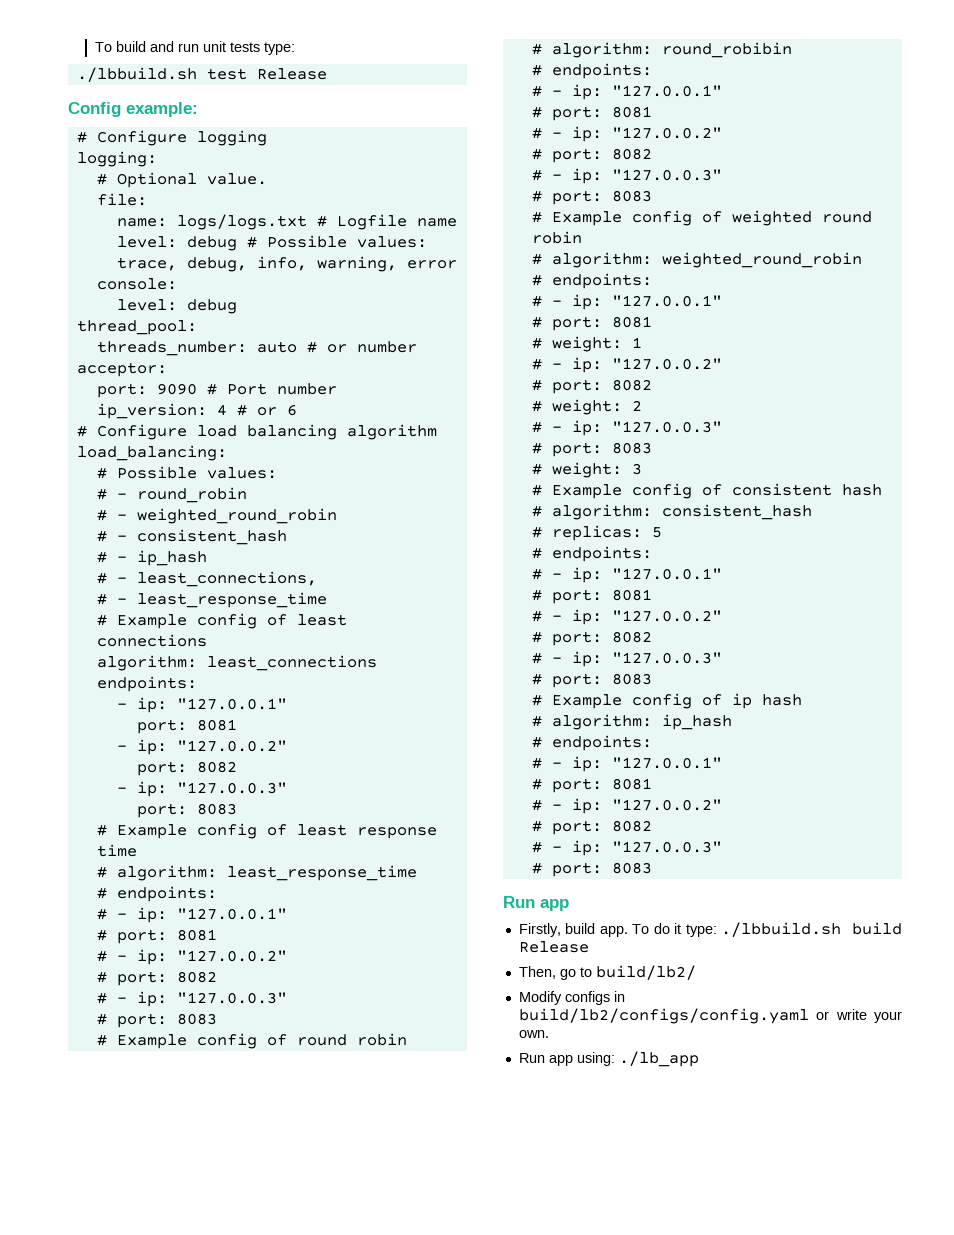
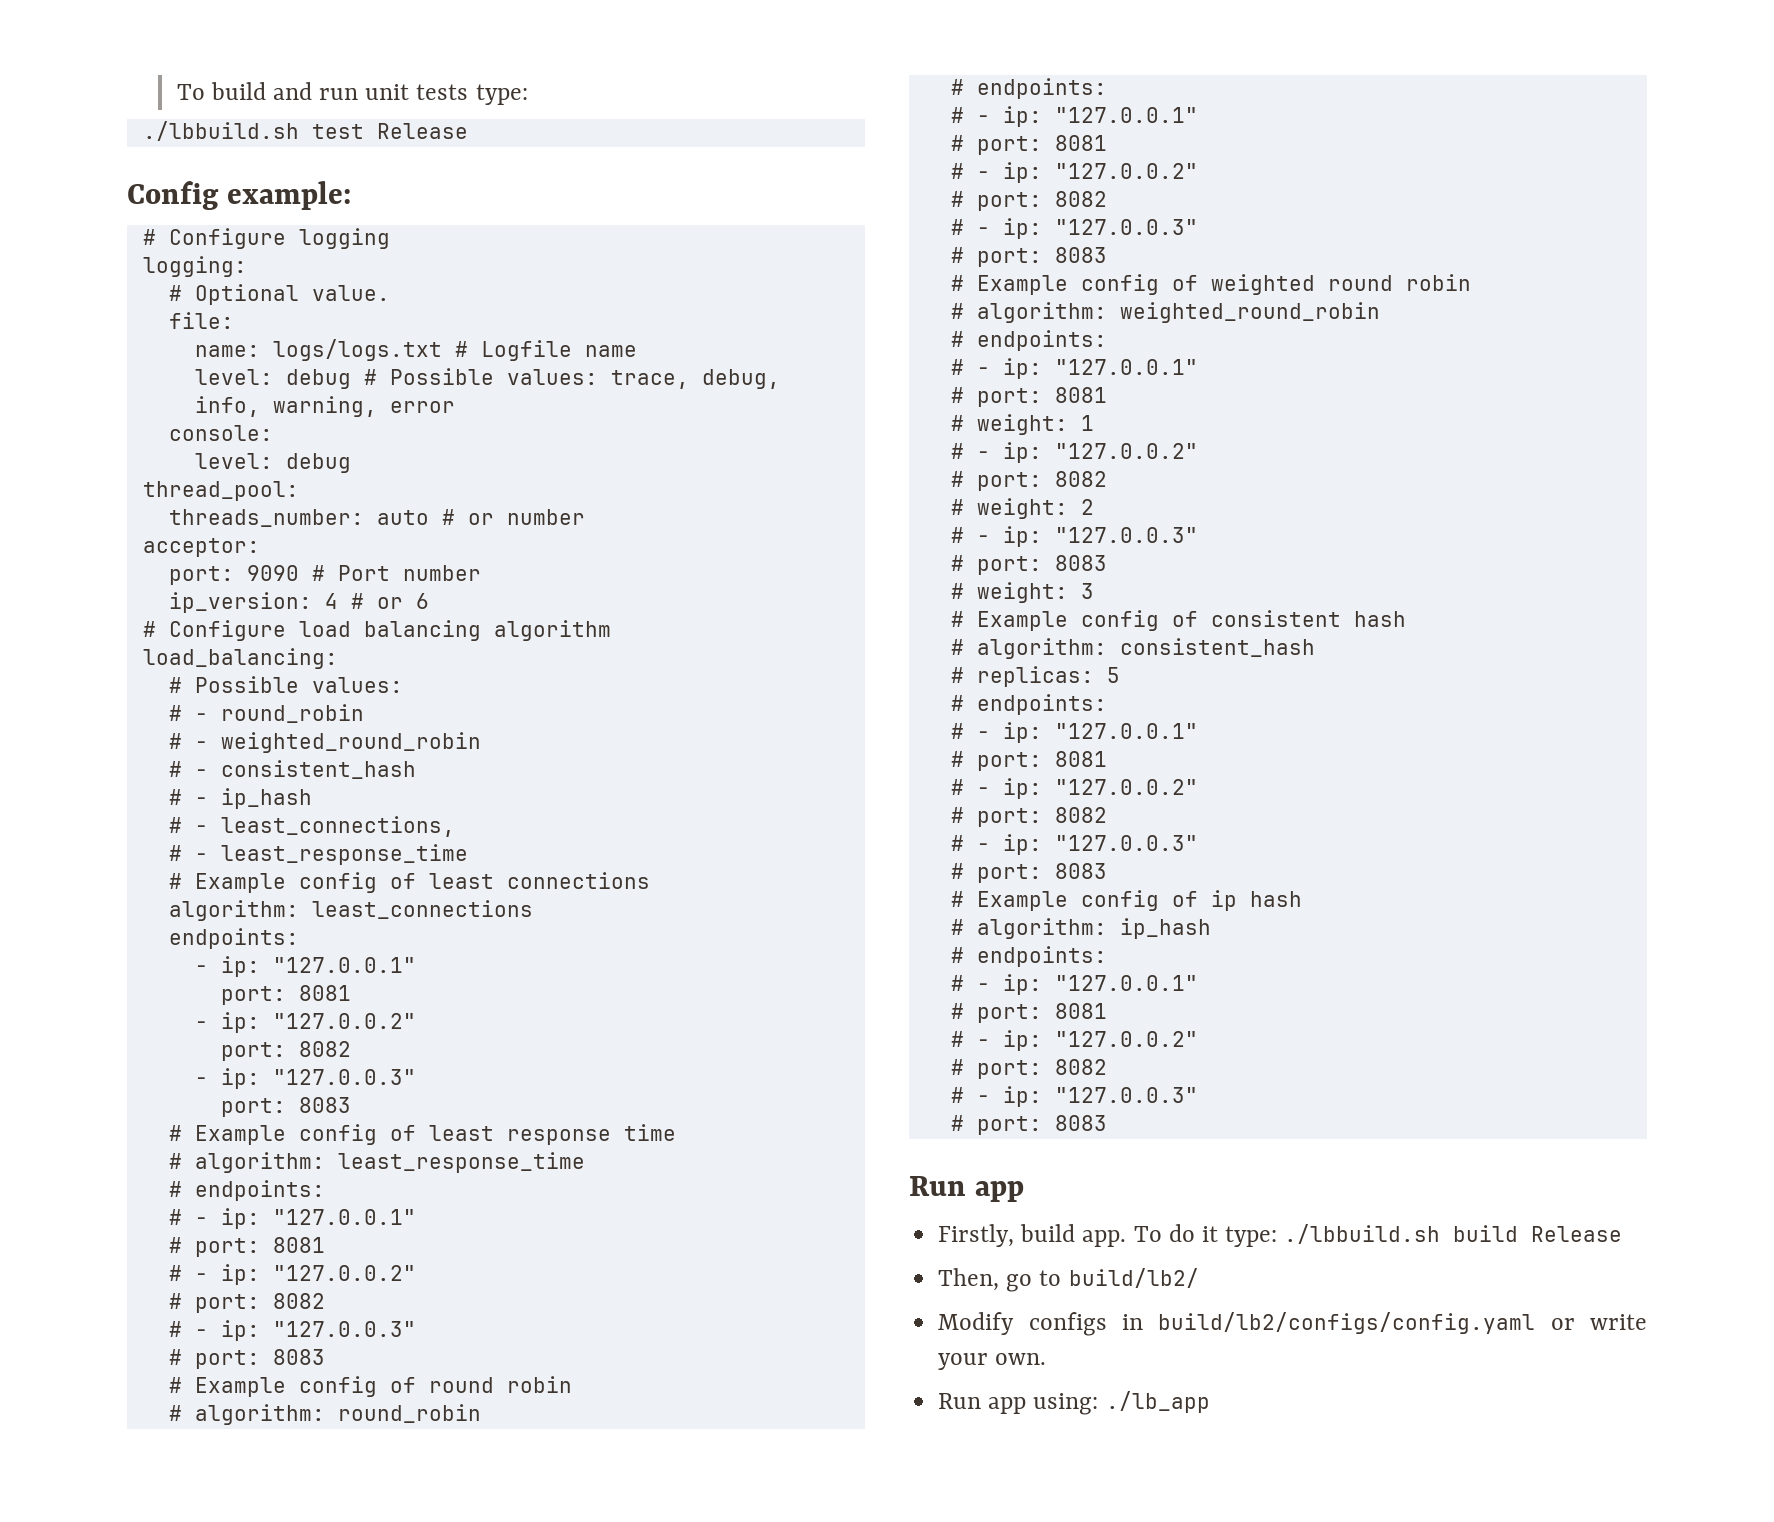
[661,42,792,58] round_robibin -> [337,1404,481,1423] round_robin

